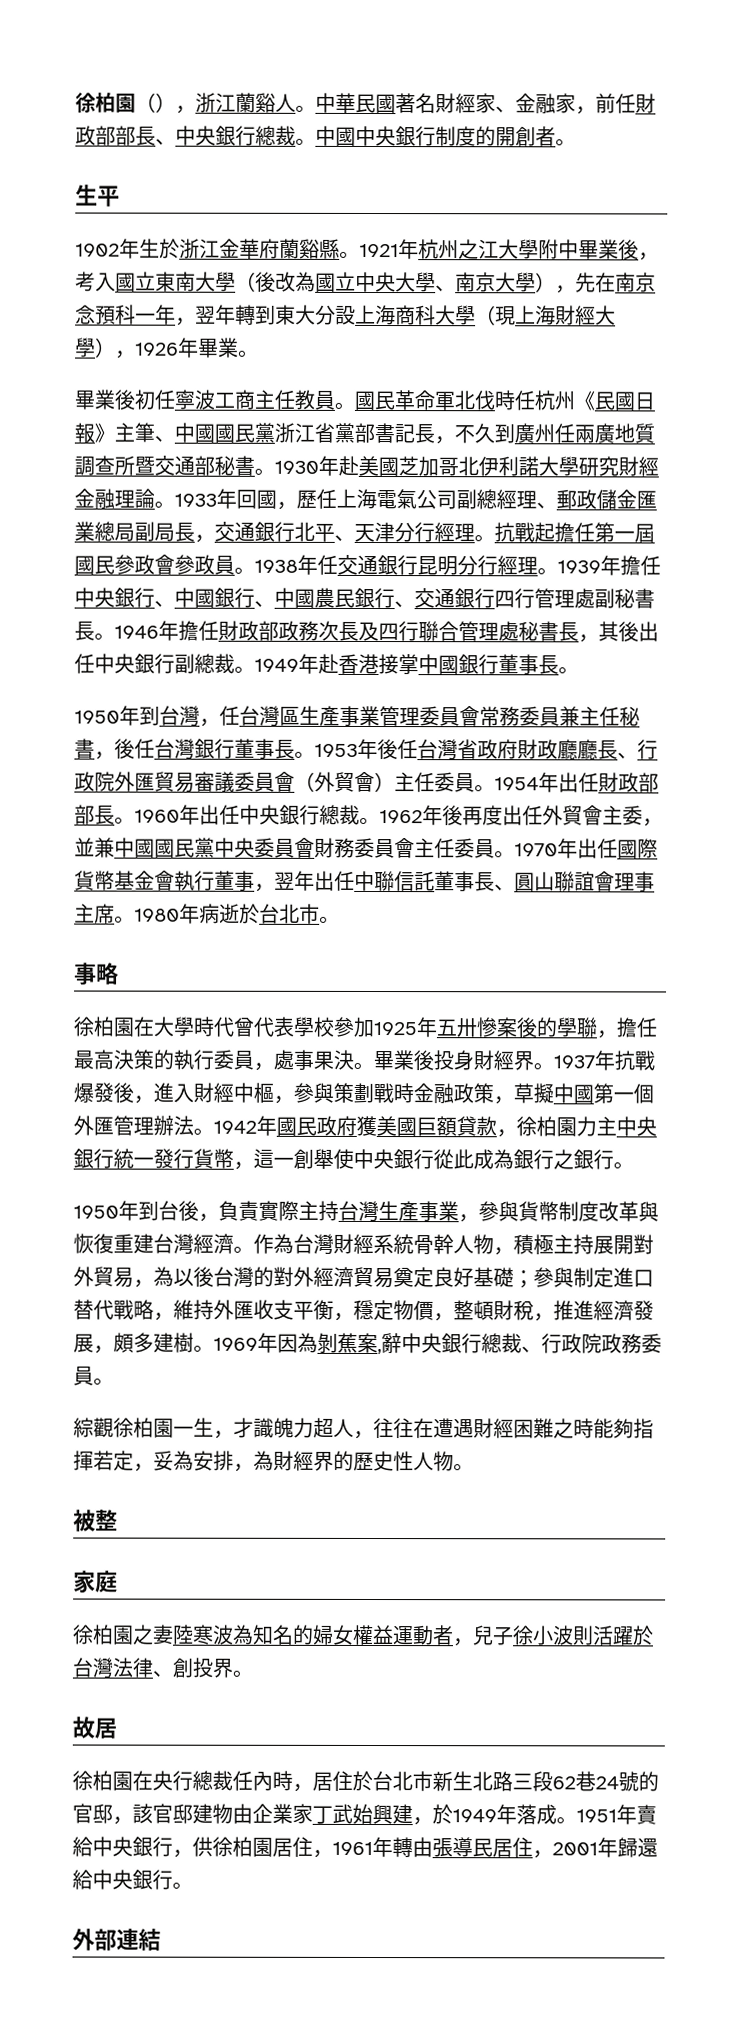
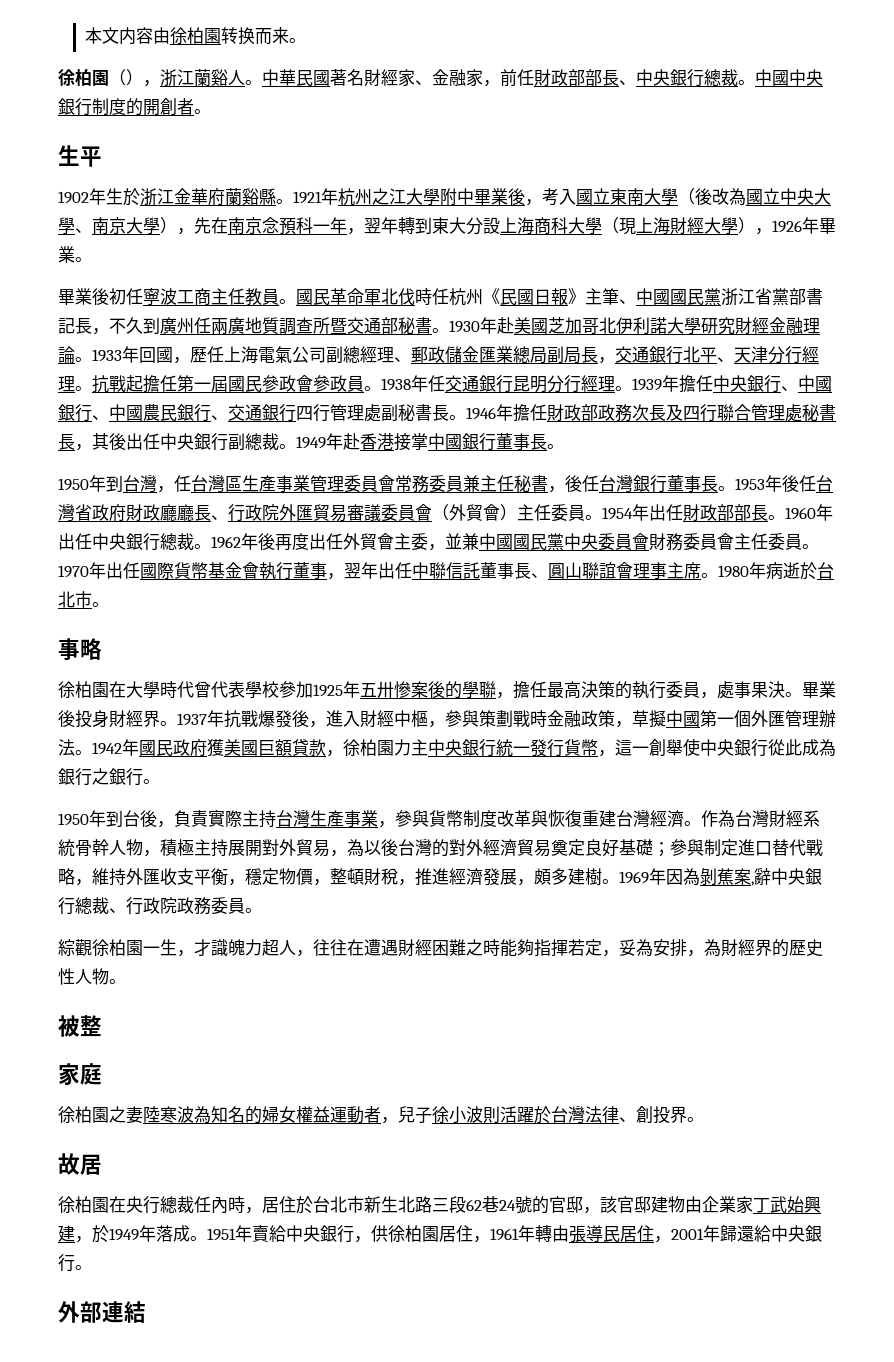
(75, 103) none -> [85,27,307,45] 本文内容由徐柏園转换而来。 //

